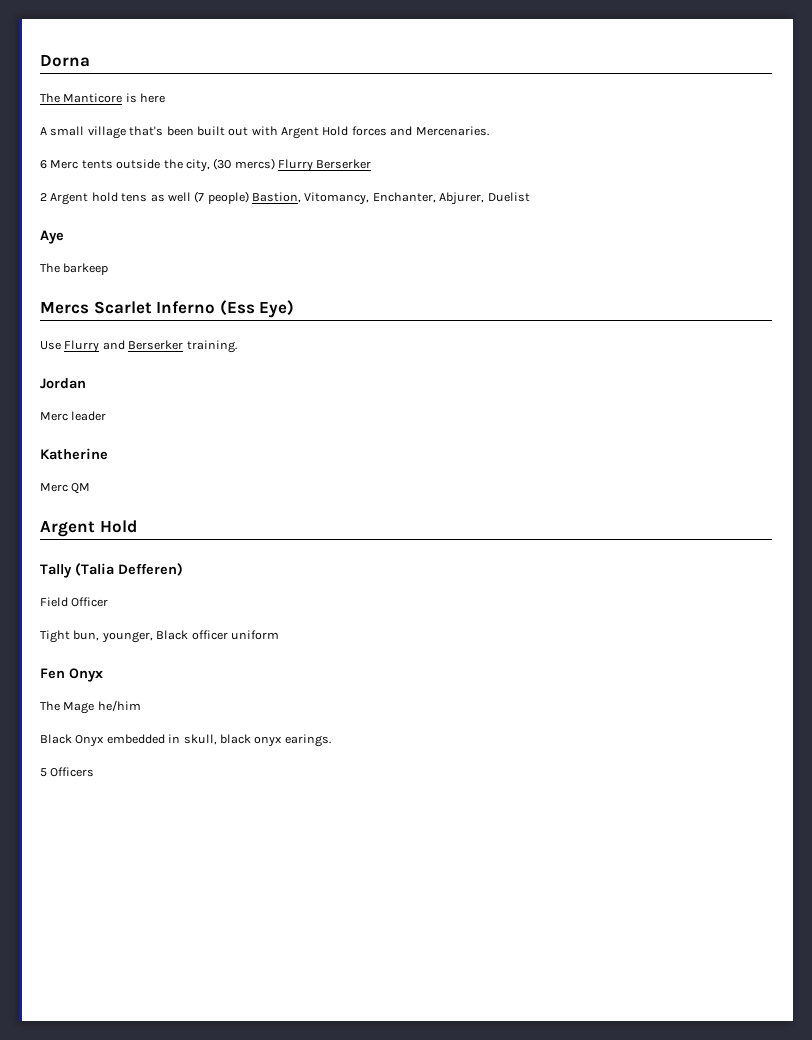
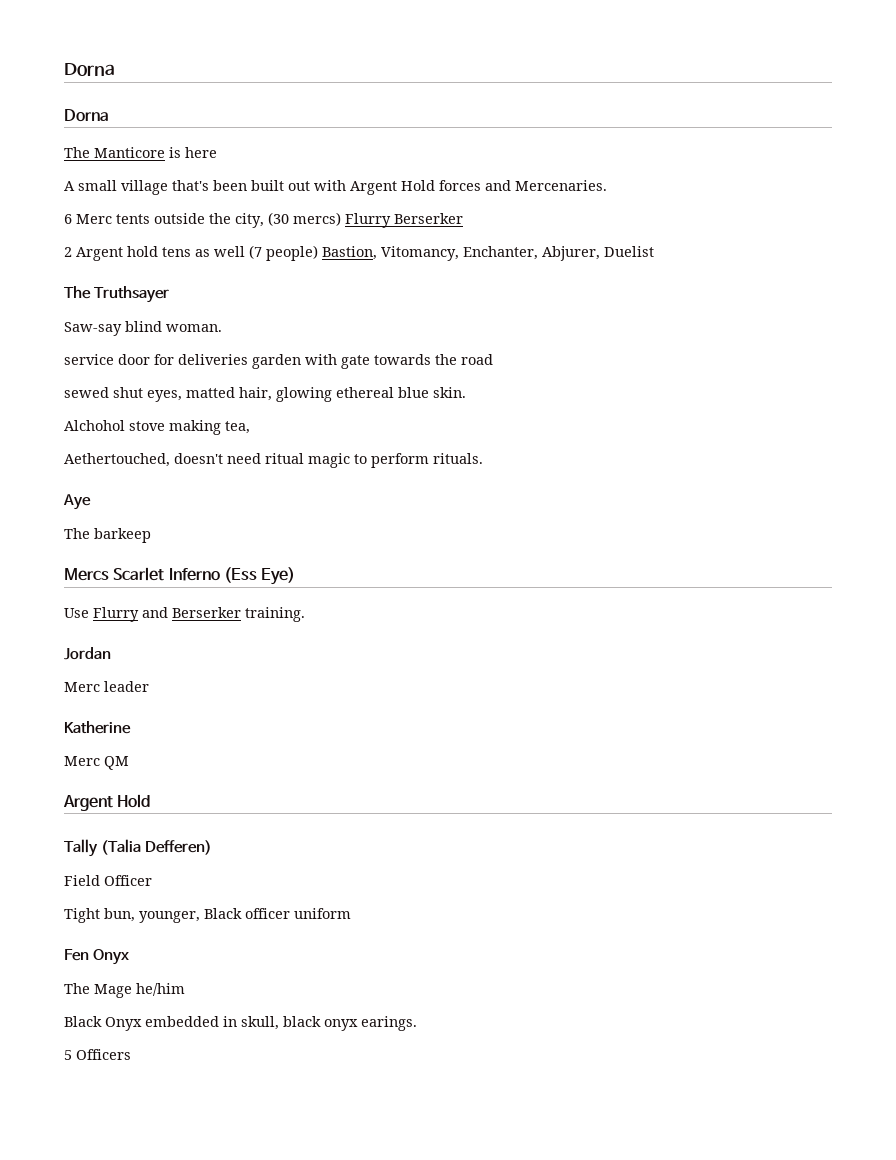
[40,54,90,67] Dorna -> [64,63,115,76] [64,109,109,122] Dorna // Dorna
(530, 197) none -> [64,286,170,303] [64,321,222,336] [64,354,493,369] [64,387,466,402] [64,420,250,435] [64,453,483,468] // The Truthsayer // Saw-say blind woman. // service door for deliveries garden with gate towards the road // sewed shut eyes, matted hair, glowing ethereal blue skin. // Alchohol stove making tea, // Aethertouched, doesn't need ritual magic to perform rituals.

